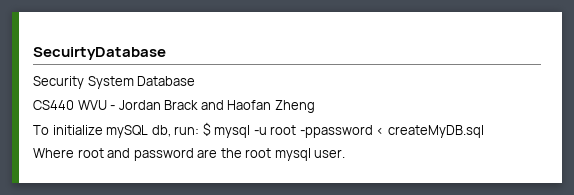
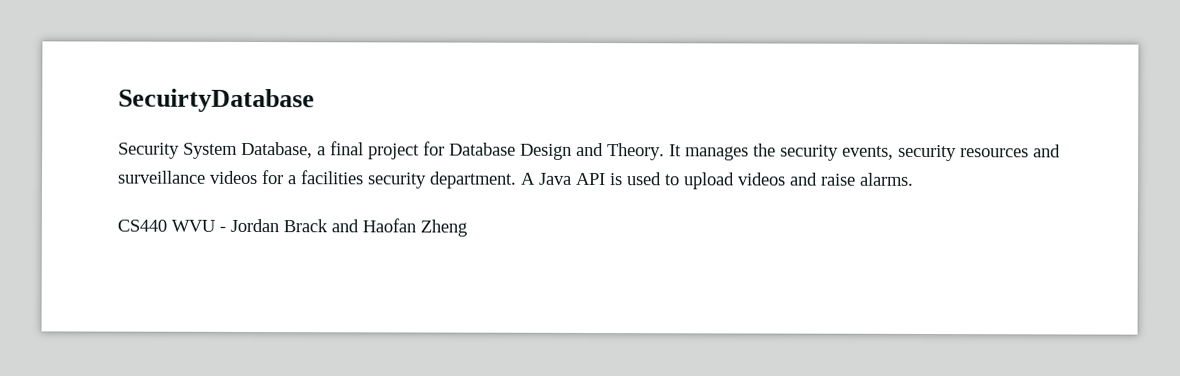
[137,76,196,86] Database -> [241,141,1061,162] [118,170,914,190] Database, a final project for Database Design and Theory. It manages the security events, security resources and surveillance videos for a facilities security department. A Java API is used to upload videos and raise alarms.
[33,122,484,138] [33,148,346,161] // To initialize mySQL db, run: $ mysql -u root -ppassword < createMyDB.sql // Where root and password are the root mysql user. -> (467, 228) none

